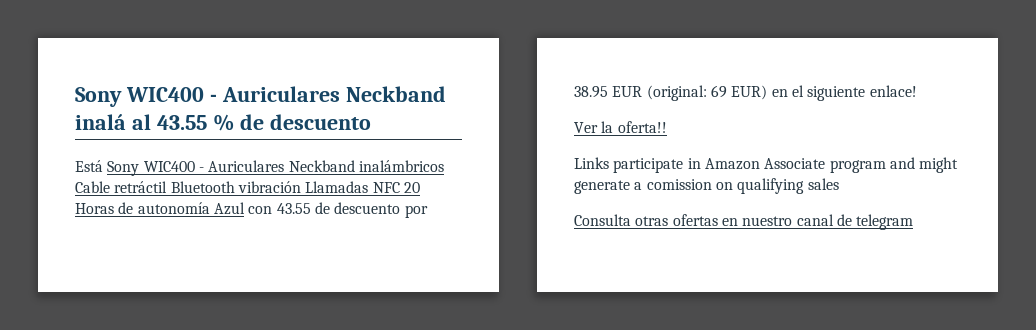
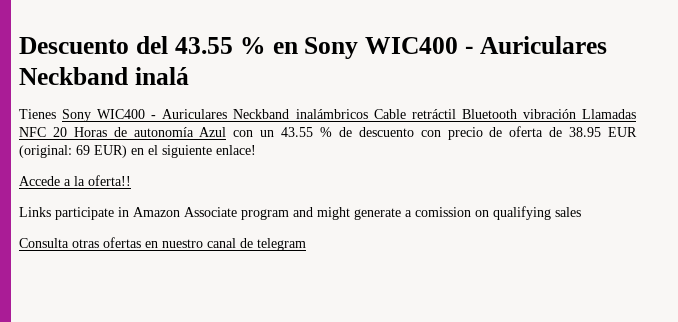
(75, 97) none -> [19,36,298,54] Descuento del 43.55 % en
[131,114,371,131] [75,160,103,172] al 43.55 % de descuento // Está -> [19,109,56,119] // Tienes
[276,202,428,218] 43.55 de descuento por -> [260,126,563,140] un 43.55 % de descuento con precio de oferta de
[574,122,598,133] Ver -> [19,176,71,186] Accede a

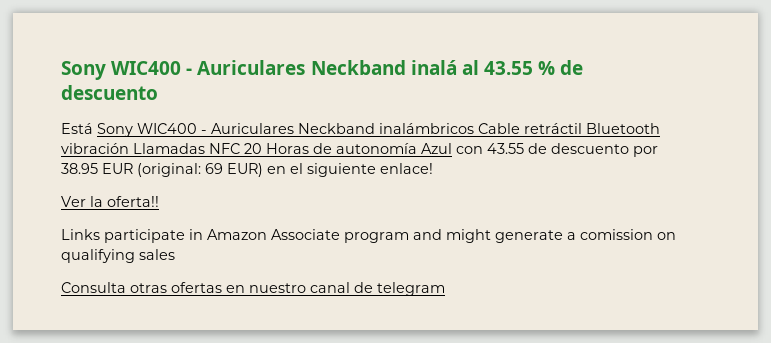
[19,36,298,54] Descuento del 43.55 % en -> (61, 70) none
[19,109,56,119] // Tienes -> [461,60,584,75] [61,85,158,100] [61,123,93,134] al 43.55 % de descuento // Está
[260,126,563,140] un 43.55 % de descuento con precio de oferta de -> [487,143,658,157] 43.55 de descuento por
[19,176,71,186] Accede a -> [61,196,86,207] Ver

